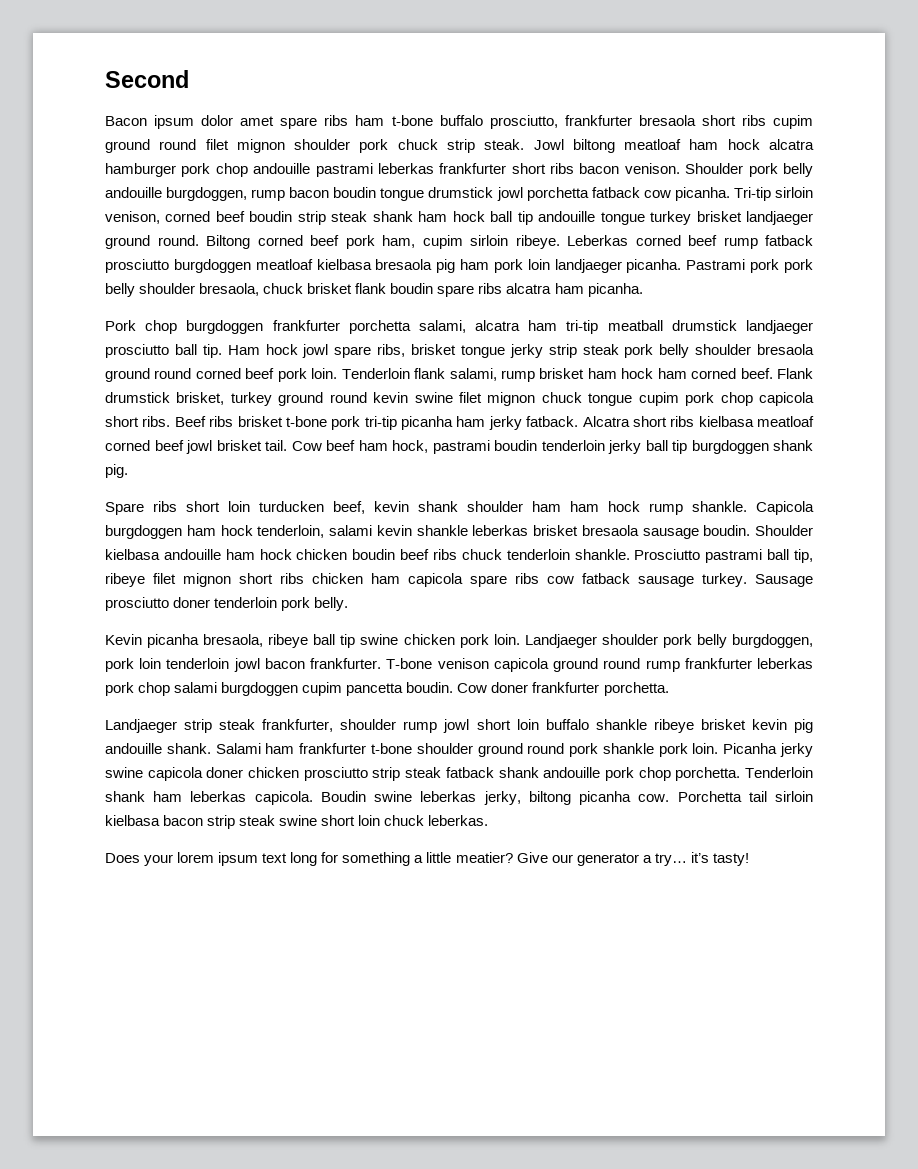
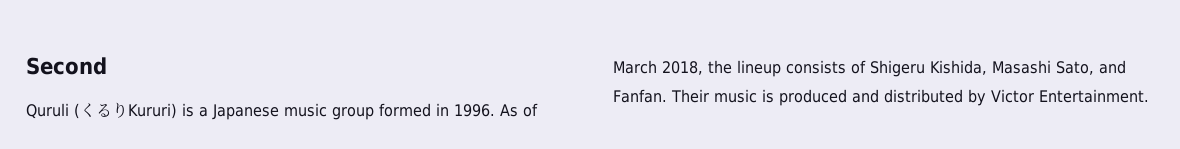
[105,115,813,129] [105,139,815,153] [105,163,813,177] [105,187,814,201] [105,211,813,225] [105,235,813,249] [105,259,813,273] [105,283,643,297] [105,320,814,334] [105,344,814,358] [105,368,813,382] [105,392,815,406] [105,416,814,430] [105,440,813,454] [105,464,128,478] [105,501,814,515] [105,525,813,539] [105,549,814,563] [105,573,813,587] [105,597,349,611] [105,634,813,648] [105,658,814,672] [105,682,669,696] [105,719,813,733] [105,743,814,757] [105,767,814,781] [105,791,814,805] [105,815,489,829] [105,852,749,866] Bacon ipsum dolor amet spare ribs ham t-bone buffalo prosciutto, frankfurter bresaola short ribs cupim ground round filet mignon shoulder pork chuck strip steak. Jowl biltong meatloaf ham hock alcatra hamburger pork chop andouille pastrami leberkas frankfurter short ribs bacon venison. Shoulder pork belly andouille burgdoggen, rump bacon boudin tongue drumstick jowl porchetta fatback cow picanha. Tri-tip sirloin venison, corned beef boudin strip steak shank ham hock ball tip andouille tongue turkey brisket landjaeger ground round. Biltong corned beef pork ham, cupim sirloin ribeye. Leberkas corned beef rump fatback prosciutto burgdoggen meatloaf kielbasa bresaola pig ham pork loin landjaeger picanha. Pastrami pork pork belly shoulder bresaola, chuck brisket flank boudin spare ribs alcatra ham picanha. // Pork chop burgdoggen frankfurter porchetta salami, alcatra ham tri-tip meatball drumstick landjaeger prosciutto ball tip. Ham hock jowl spare ribs, brisket tongue jerky strip steak pork belly shoulder bresaola ground round corned beef pork loin. Tenderloin flank salami, rump brisket ham hock ham corned beef. Flank drumstick brisket, turkey ground round kevin swine filet mignon chuck tongue cupim pork chop capicola short ribs. Beef ribs brisket t-bone pork tri-tip picanha ham jerky fatback. Alcatra short ribs kielbasa meatloaf corned beef jowl brisket tail. Cow beef ham hock, pastrami boudin tenderloin jerky ball tip burgdoggen shank pig. // Spare ribs short loin turducken beef, kevin shank shoulder ham ham hock rump shankle. Capicola burgdoggen ham hock tenderloin, salami kevin shankle leberkas brisket bresaola sausage boudin. Shoulder kielbasa andouille ham hock chicken boudin beef ribs chuck tenderloin shankle. Prosciutto pastrami ball tip, ribeye filet mignon short ribs chicken ham capicola spare ribs cow fatback sausage turkey. Sausage prosciutto doner tenderloin pork belly. // Kevin picanha bresaola, ribeye ball tip swine chicken pork loin. Landjaeger shoulder pork belly burgdoggen, pork loin tenderloin jowl bacon frankfurter. T-bone venison capicola ground round rump frankfurter leberkas pork chop salami burgdoggen cupim pancetta boudin. Cow doner frankfurter porchetta. // Landjaeger strip steak frankfurter, shoulder rump jowl short loin buffalo shankle ribeye brisket kevin pig andouille shank. Salami ham frankfurter t-bone shoulder ground round pork shankle pork loin. Picanha jerky swine capicola doner chicken prosciutto strip steak fatback shank andouille pork chop porchetta. Tenderloin shank ham leberkas capicola. Boudin swine leberkas jerky, biltong picanha cow. Porchetta tail sirloin kielbasa bacon strip steak swine short loin chuck leberkas. // Does your lorem ipsum text long for something a little meatier? Give our generator a try… it’s tasty! -> [26,102,538,120] [613,60,1126,77] [613,89,1149,106] Quruli (くるりKururi) is a Japanese music group formed in 1996. As of March 2018, the lineup consists of Shigeru Kishida, Masashi Sato, and Fanfan. Their music is produced and distributed by Victor Entertainment.

